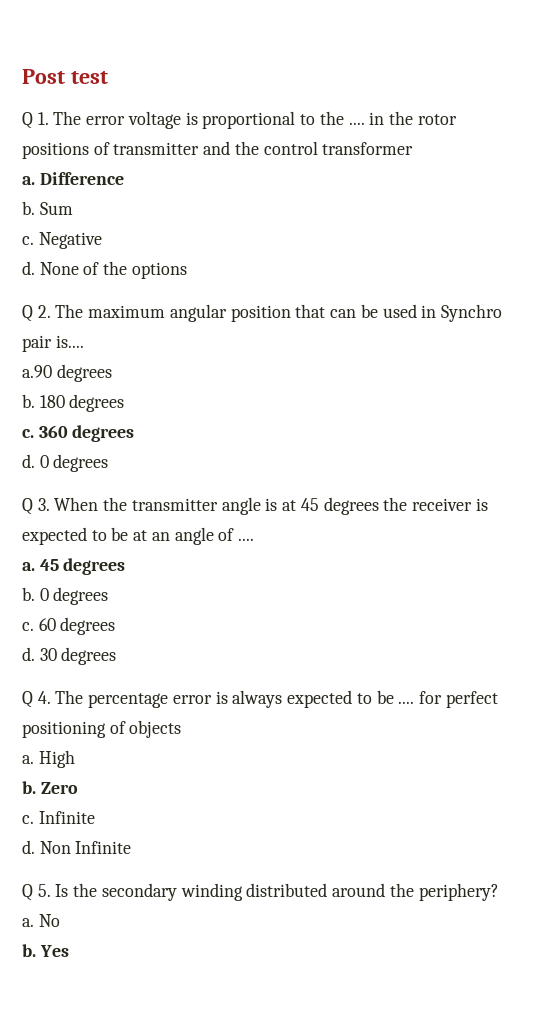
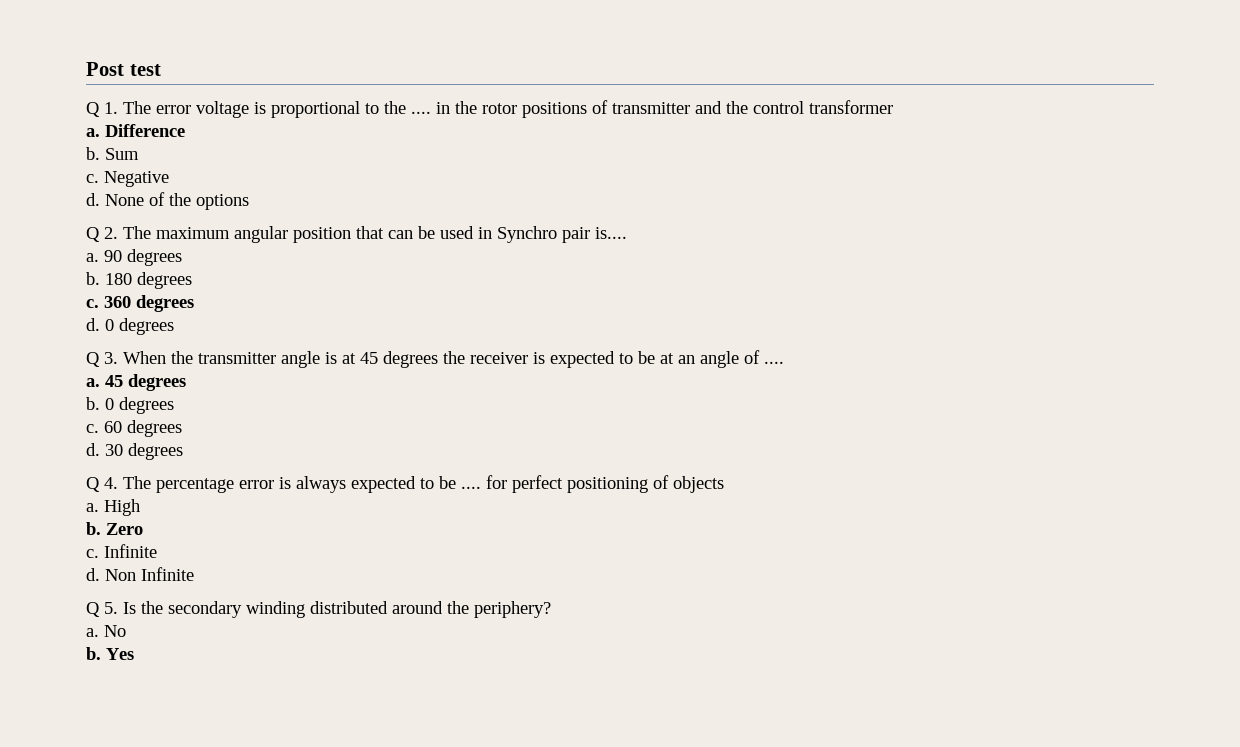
[22,365,52,378] a.90 -> [86,250,122,262] a. 90

